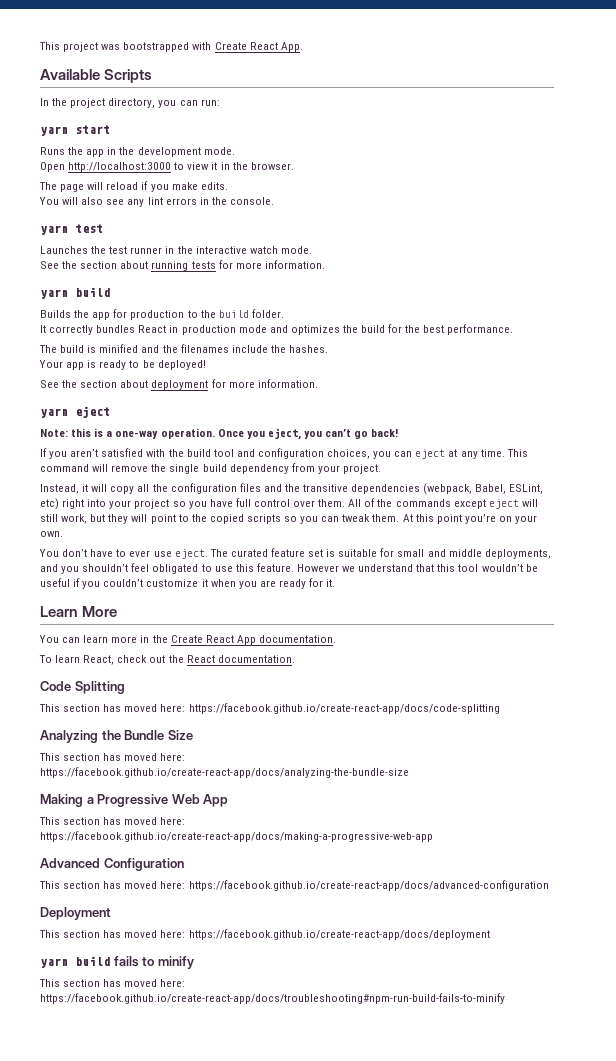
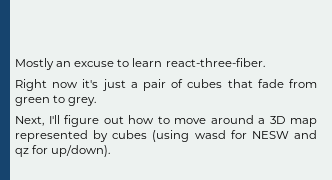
[39,42,303,52] [40,69,153,83] [40,98,220,108] [40,125,110,136] [40,147,235,157] [40,162,294,172] [39,181,228,192] [39,197,274,207] [40,224,103,235] [40,246,312,254] [40,260,325,271] [40,287,110,299] [40,309,284,320] [40,324,514,335] [39,344,328,353] [39,360,206,370] [40,379,318,390] [40,406,110,418] [40,428,399,440] [40,448,528,459] [40,463,381,474] [40,483,544,495] [40,498,538,510] [40,514,538,524] [40,531,63,537] [39,548,551,559] [40,563,538,574] [40,578,336,589] [40,606,118,617] [39,635,336,645] [39,655,295,665] [40,681,125,694] [39,703,500,714] [40,730,193,743] [39,753,186,761] [40,767,409,778] [40,794,229,807] [39,817,186,825] [40,831,433,842] [40,858,184,871] [39,880,549,891] [40,907,111,920] [39,929,490,940] [40,956,194,969] [39,979,186,987] [40,993,505,1004] This project was bootstrapped with Create React App. // Available Scripts // In the project directory, you can run: // yarn start // Runs the app in the development mode. // Open http://localhost:3000 to view it in the browser. // The page will reload if you make edits. // You will also see any lint errors in the console. // yarn test // Launches the test runner in the interactive watch mode. // See the section about running tests for more information. // yarn build // Builds the app for production to the build folder. // It correctly bundles React in production mode and optimizes the build for the best performance. // The build is minified and the filenames include the hashes. // Your app is ready to be deployed! // See the section about deployment for more information. // yarn eject // Note: this is a one-way operation. Once you eject, you can’t go back! // If you aren’t satisfied with the build tool and configuration choices, you can eject at any time. This command will remove the single build dependency from your project. // Instead, it will copy all the configuration files and the transitive dependencies (webpack, Babel, ESLint, etc) right into your project so you have full control over them. All of the commands except eject will still work, but they will point to the copied scripts so you can tweak them. At this point you’re on your own. // You don’t have to ever use eject. The curated feature set is suitable for small and middle deployments, and you shouldn’t feel obligated to use this feature. However we understand that this tool wouldn’t be useful if you couldn’t customize it when you are ready for it. // Learn More // You can learn more in the Create React App documentation. // To learn React, check out the React documentation. // Code Splitting // This section has moved here: https://facebook.github.io/create-react-app/docs/code-splitting // Analyzing the Bundle Size // This section has moved here: https://facebook.github.io/create-react-app/docs/analyzing-the-bundle-size // Making a Progressive Web App // This section has moved here: https://facebook.github.io/create-react-app/docs/making-a-progressive-web-app // Advanced Configuration // This section has moved here: https://facebook.github.io/create-react-app/docs/advanced-configuration // Deployment // This section has moved here: https://facebook.github.io/create-react-app/docs/deployment // yarn build fails to minify // This section has moved here: https://facebook.github.io/create-react-app/docs/troubleshooting#npm-run-build-fails-to-minify -> [15,58,265,70] [15,79,317,91] [15,95,97,106] [15,115,317,127] [15,130,317,142] [15,145,111,157] Mostly an excuse to learn react-three-fiber. // Right now it's just a pair of cubes that fade from green to grey. // Next, I'll figure out how to move around a 3D map represented by cubes (using wasd for NESW and qz for up/down).

